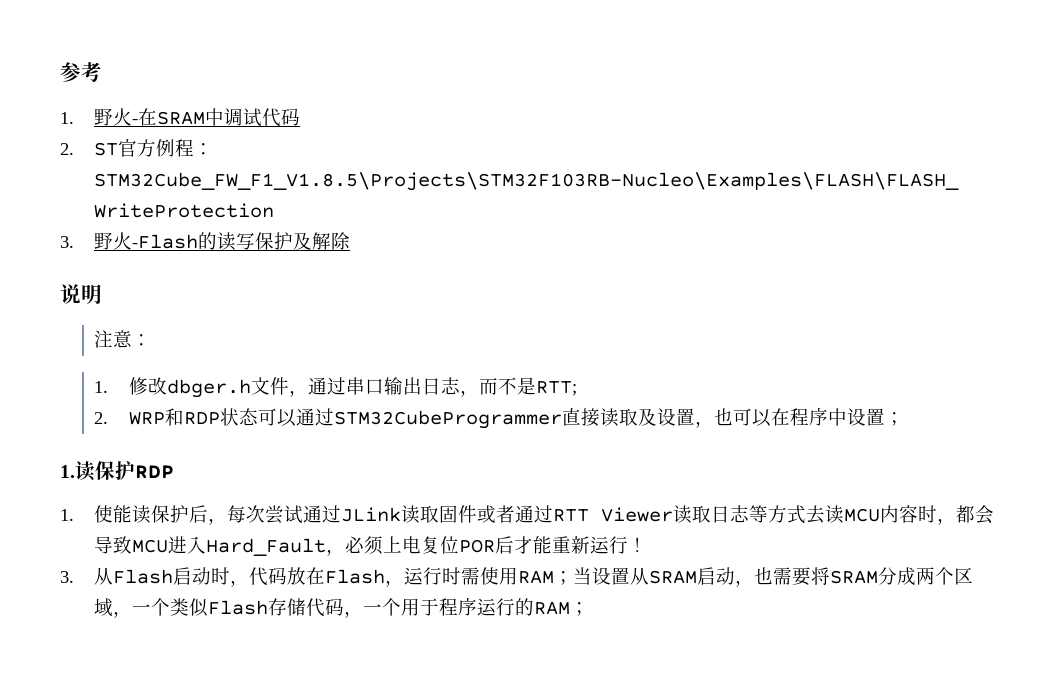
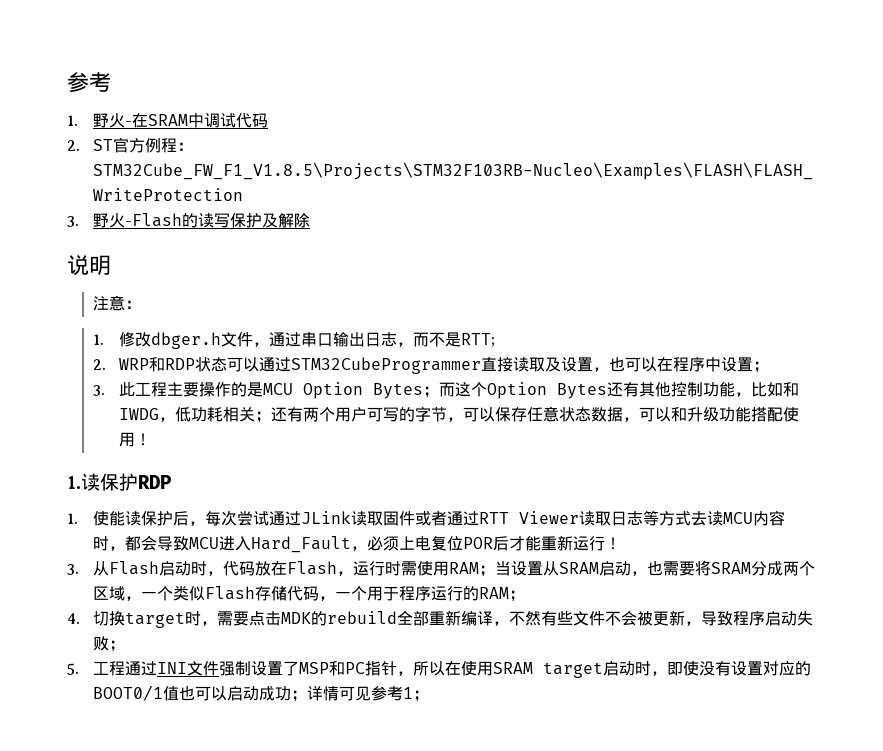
(904, 419) none -> [93,382,800,399] [119,406,800,423] [119,432,152,447] // 3.此工程主要操作的是MCU Option Bytes；而这个Option Bytes还有其他控制功能，比如和IWDG，低功耗相关；还有两个用户可写的字节，可以保存任意状态数据，可以和升级功能搭配使用！
(590, 609) none -> [67,610,814,628] [93,636,126,652] [67,661,812,678] [93,685,430,702] // 4.切换target时，需要点击MDK的rebuild全部重新编译，不然有些文件不会被更新，导致程序启动失败； // 5.工程通过INI文件强制设置了MSP和PC指针，所以在使用SRAM target启动时，即使没有设置对应的BOOT0/1值也可以启动成功；详情可见参考1；

